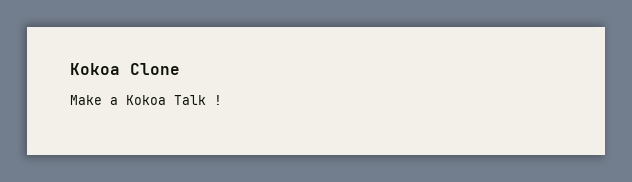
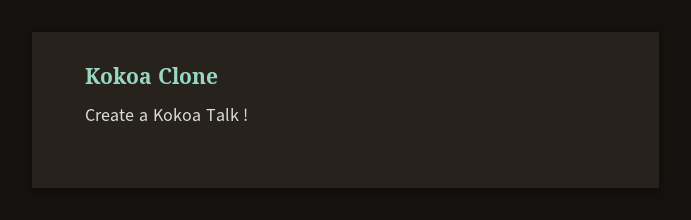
[70,95,102,105] Make -> [85,109,134,122] Create

